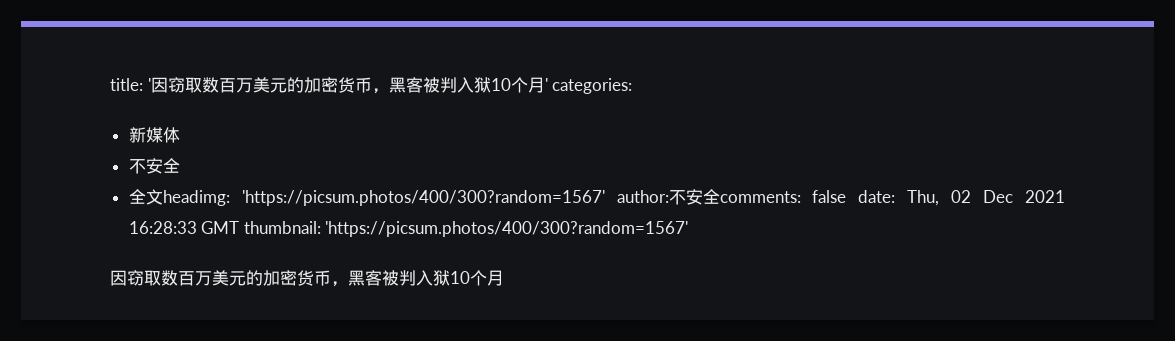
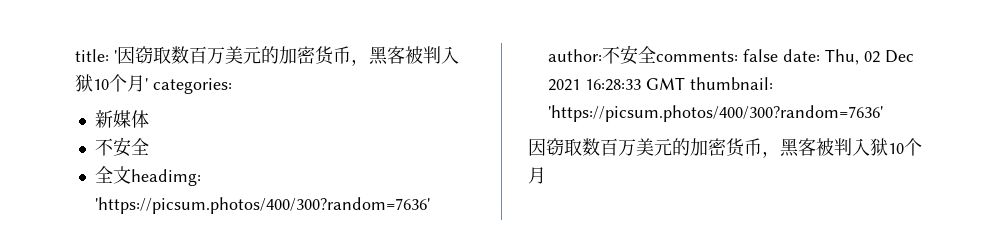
[241,190,605,206] 'https://picsum.photos/400/300?random=1567' -> [94,197,430,214] 'https://picsum.photos/400/300?random=7636'
[325,221,689,237] 'https://picsum.photos/400/300?random=1567' -> [547,105,883,122] 'https://picsum.photos/400/300?random=7636'

